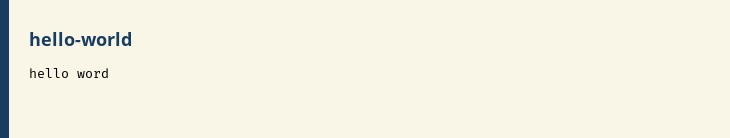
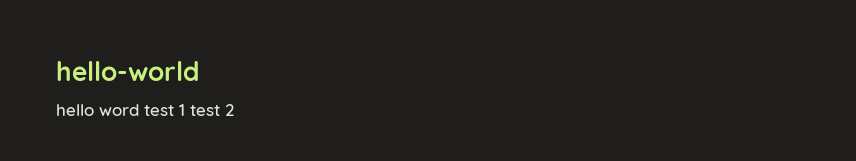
(109, 73) none -> [144,104,234,116] test 1 test 2

